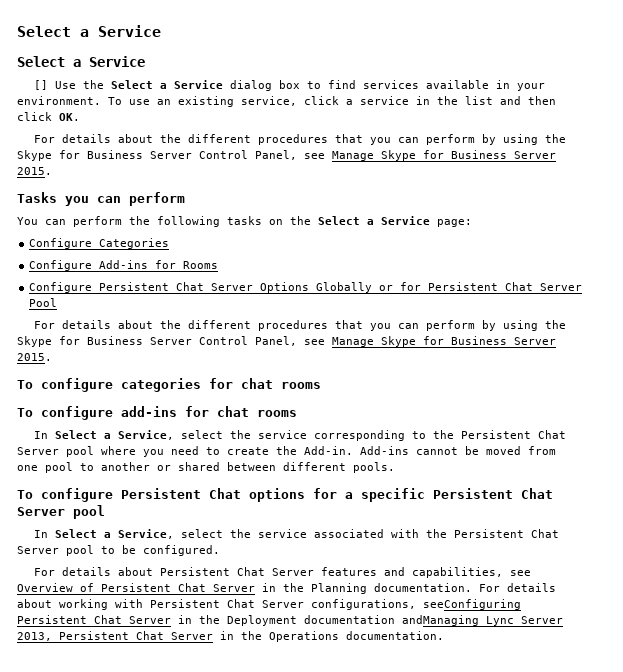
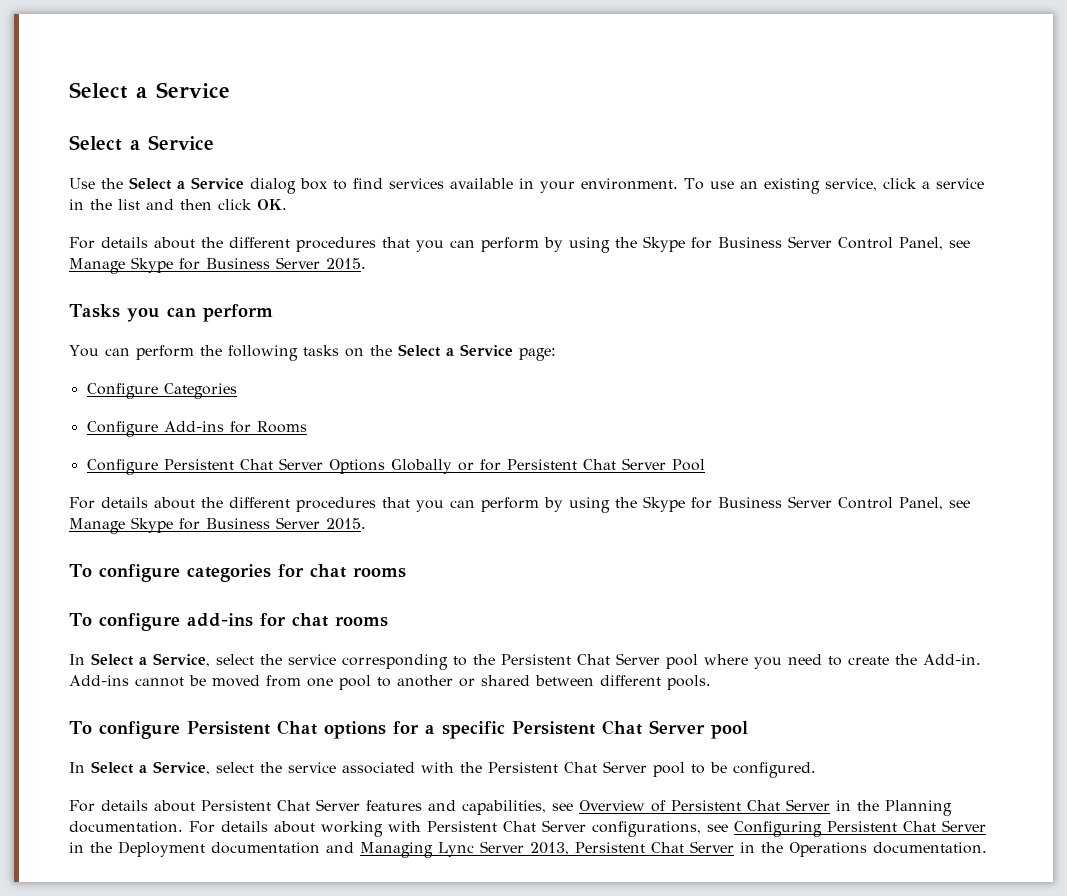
[33,80,48,90] [] -> (214, 142) none
[423,599,521,610] seeConfiguring -> [707,821,822,837] see Configuring
[402,615,479,626] andManaging -> [326,842,433,858] and Managing

